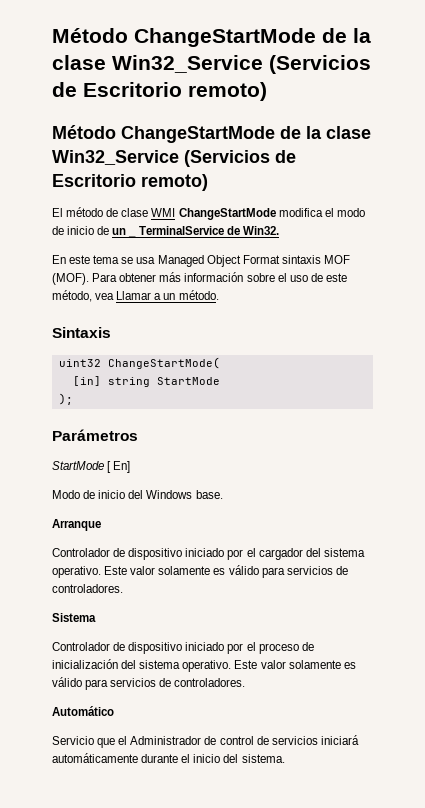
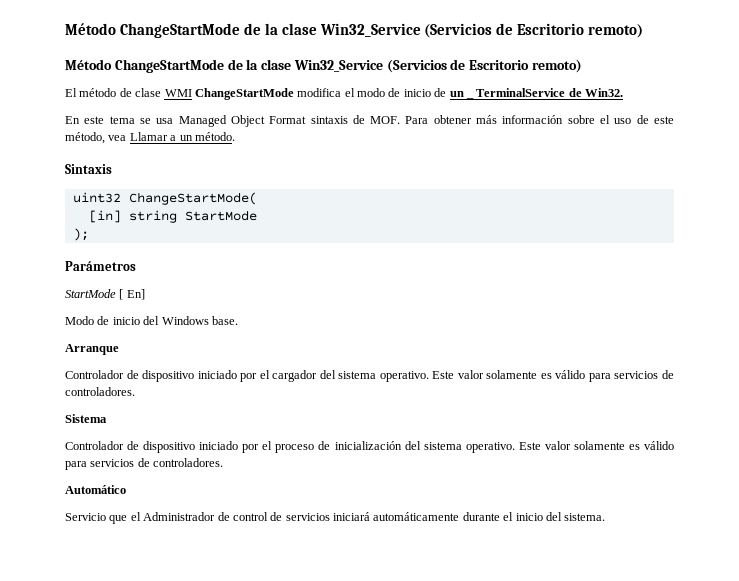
[323,255,350,264] [52,273,89,285] MOF (MOF). -> [352,115,401,124] de MOF.

